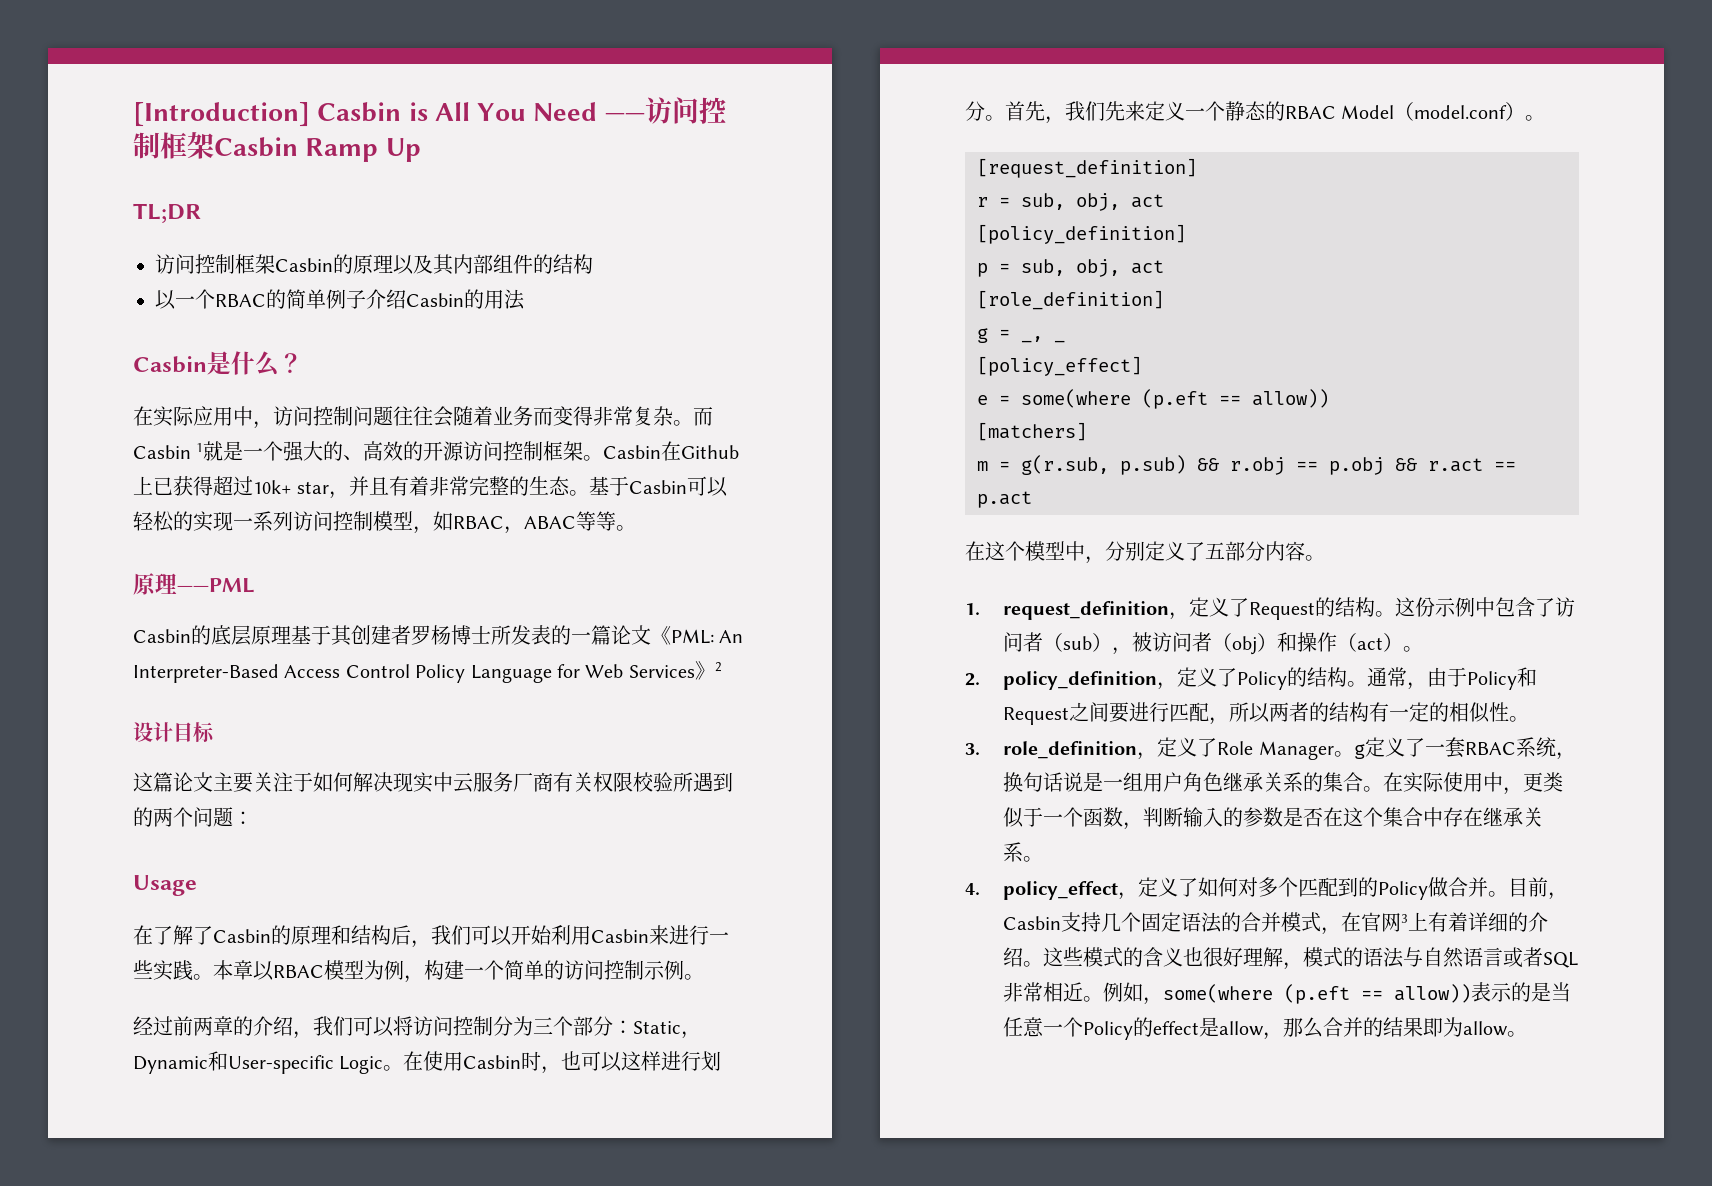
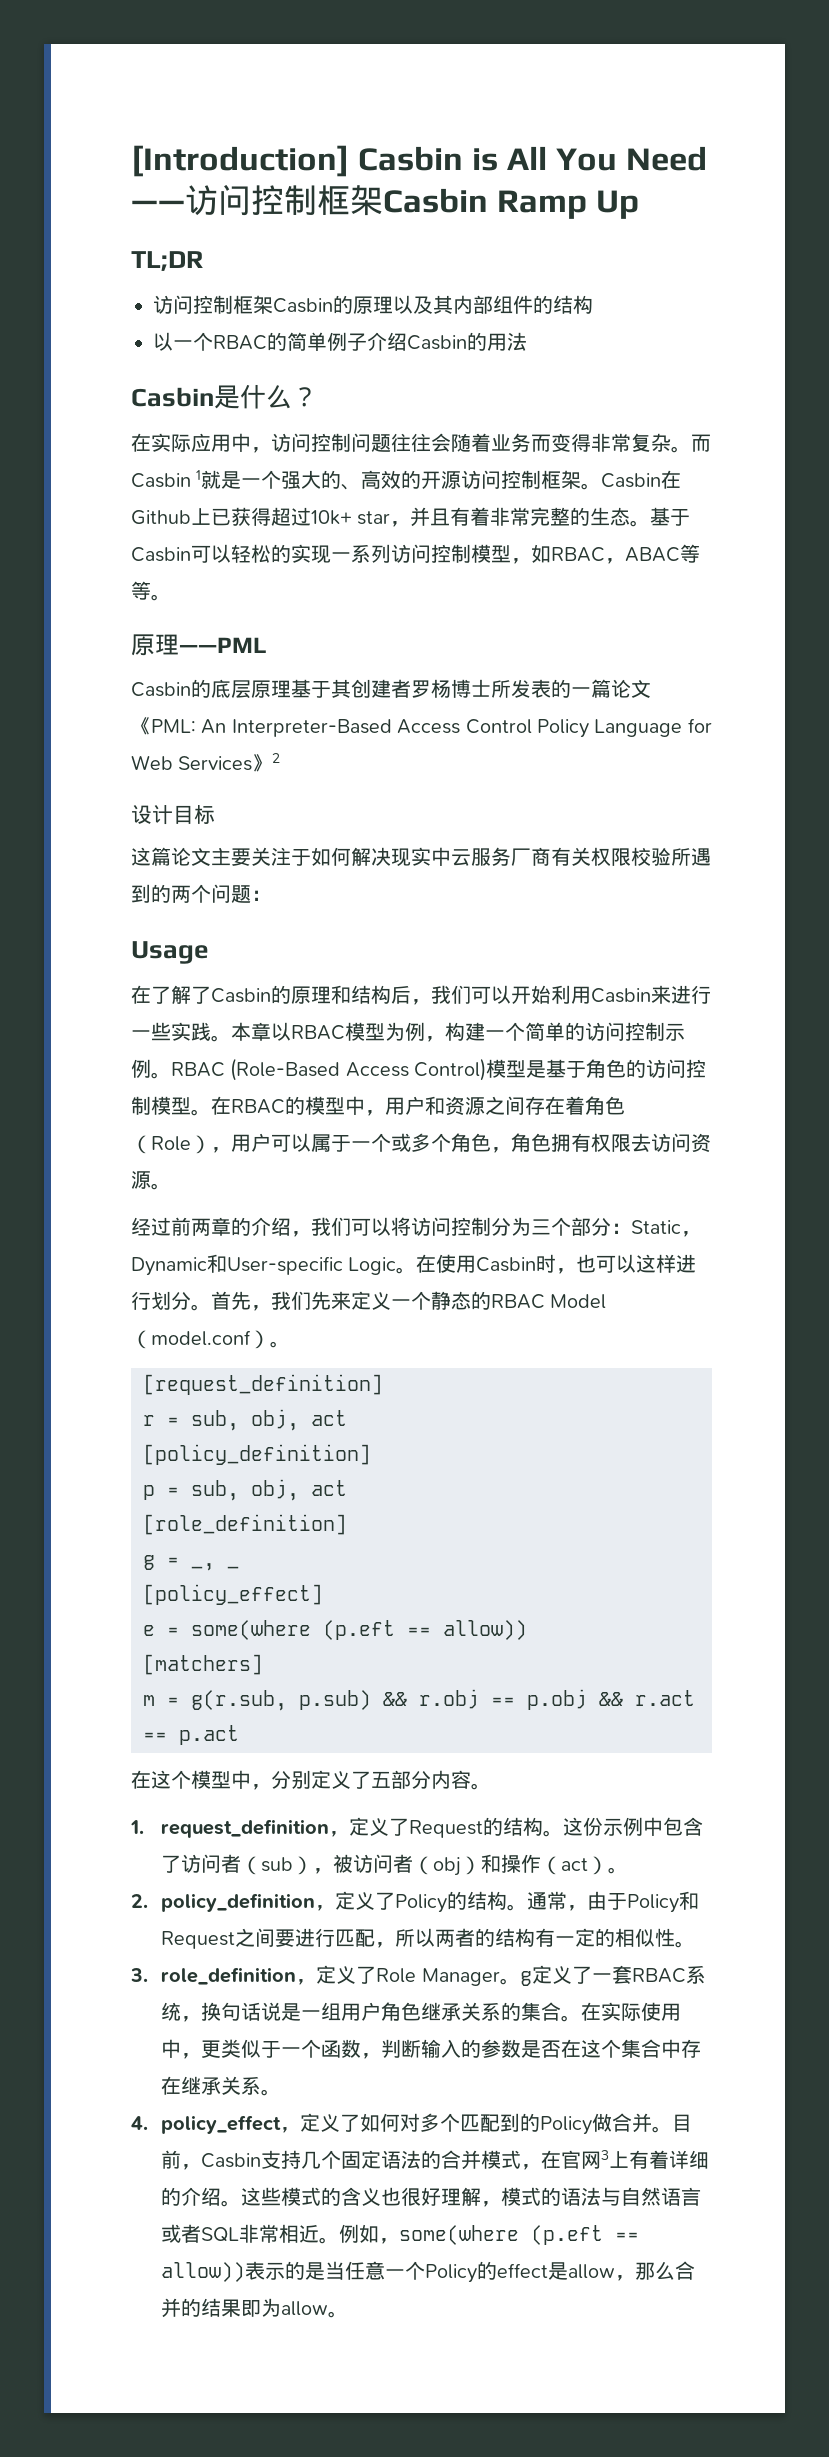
(704, 977) none -> [171,1058,707,1081] [131,1096,625,1116] [131,1133,711,1154] [131,1171,171,1190] RBAC (Role-Based Access Control)模型是基于角色的访问控制模型。在RBAC的模型中，用户和资源之间存在着角色（Role），用户可以属于一个或多个角色，角色拥有权限去访问资源。

